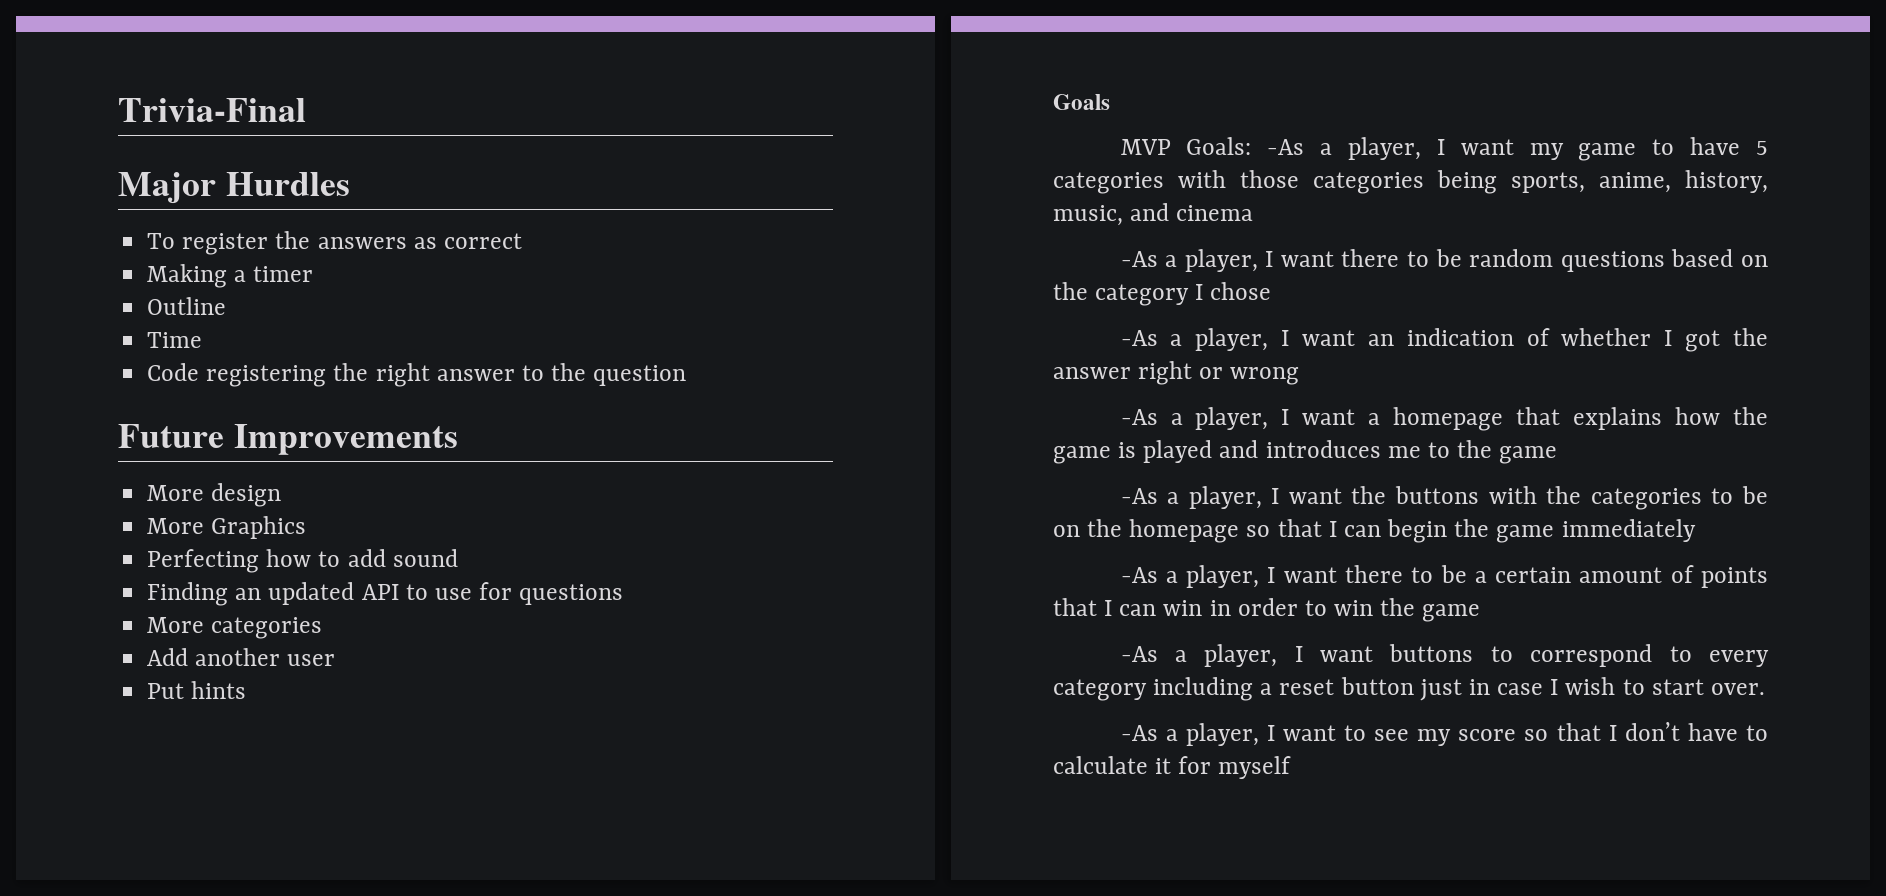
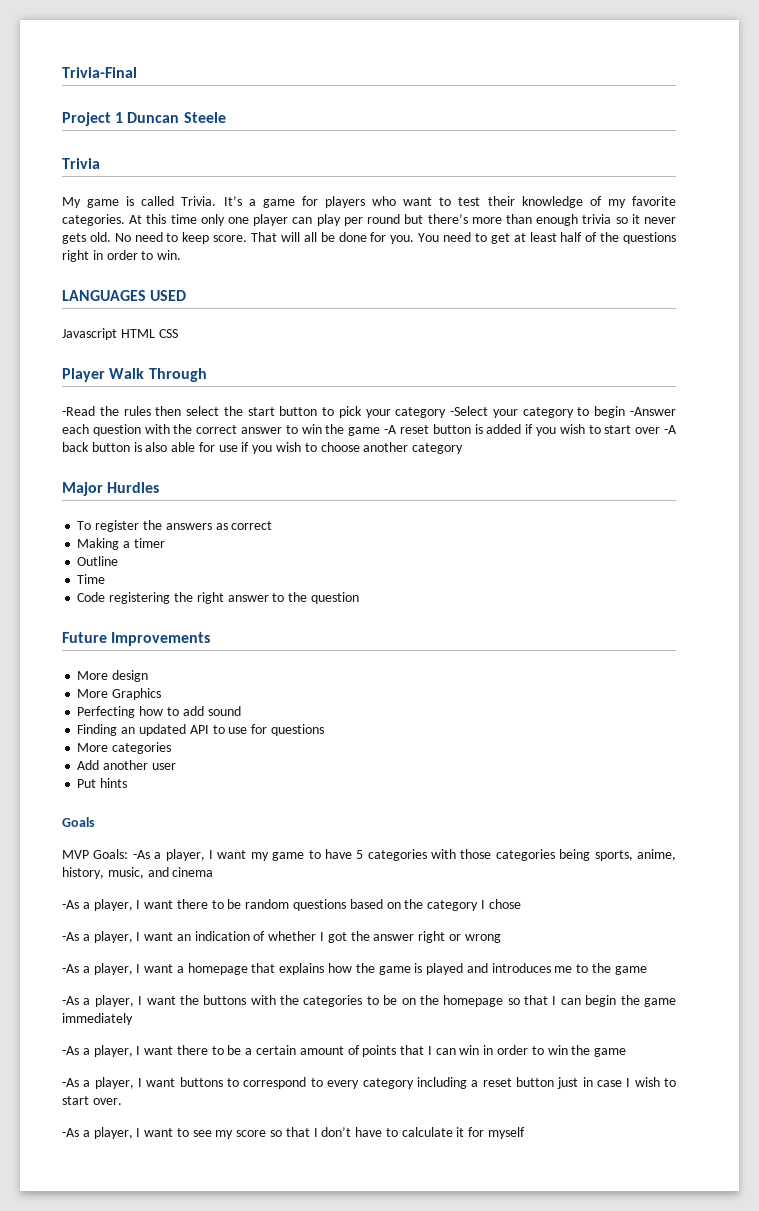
(306, 110) none -> [62,112,226,126] [62,158,100,169] [62,196,676,208] [62,214,676,226] [62,232,676,244] [62,250,182,262] [62,290,187,301] [62,328,178,340] [62,368,207,382] [62,406,676,418] [62,424,677,436] [62,442,464,454] // Project 1 Duncan Steele // Trivia // My game is called Trivia. It’s a game for players who want to test their knowledge of my favorite categories. At this time only one player can play per round but there’s more than enough trivia so it never gets old. No need to keep score. That will all be done for you. You need to get at least half of the questions right in order to win. // LANGUAGES USED // Javascript HTML CSS // Player Walk Through // -Read the rules then select the start button to pick your category -Select your category to begin -Answer each question with the correct answer to win the game -A reset button is added if you wish to start over -A back button is also able for use if you wish to choose another category

